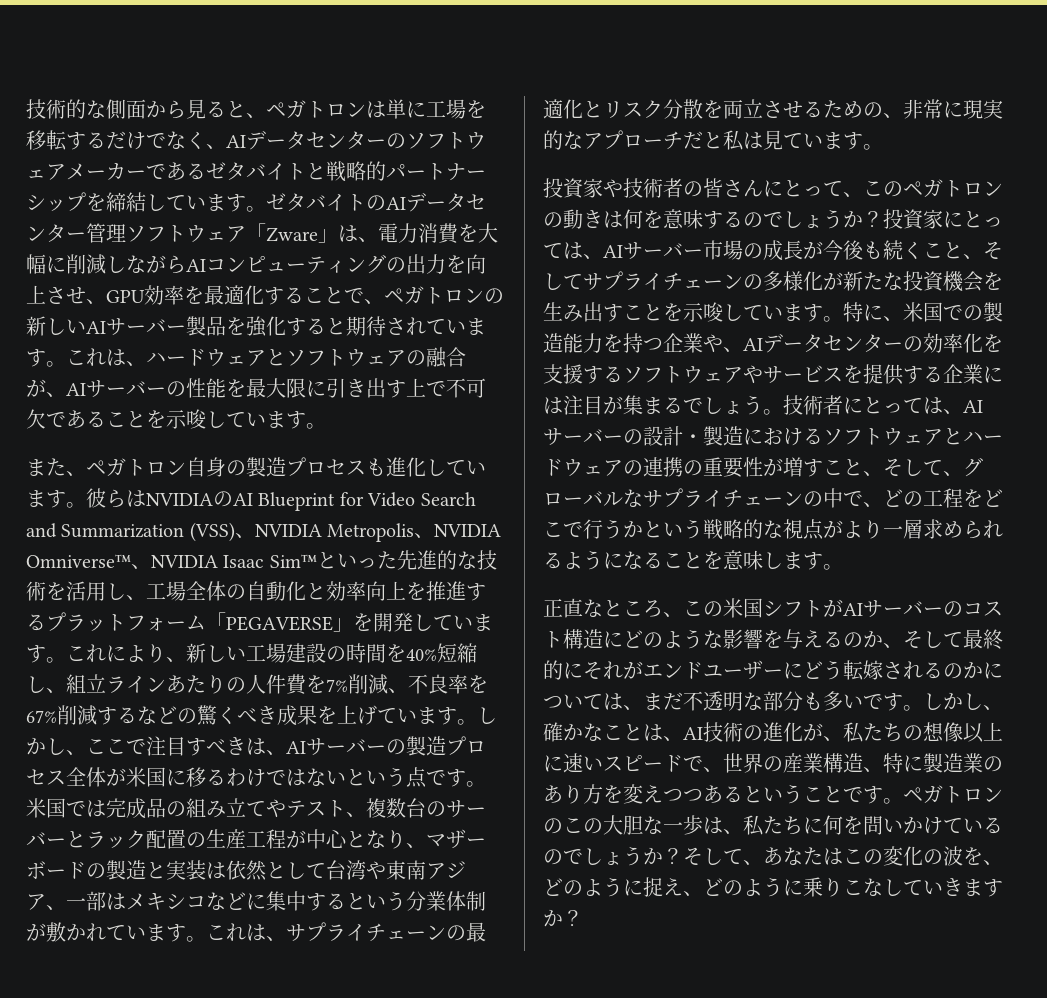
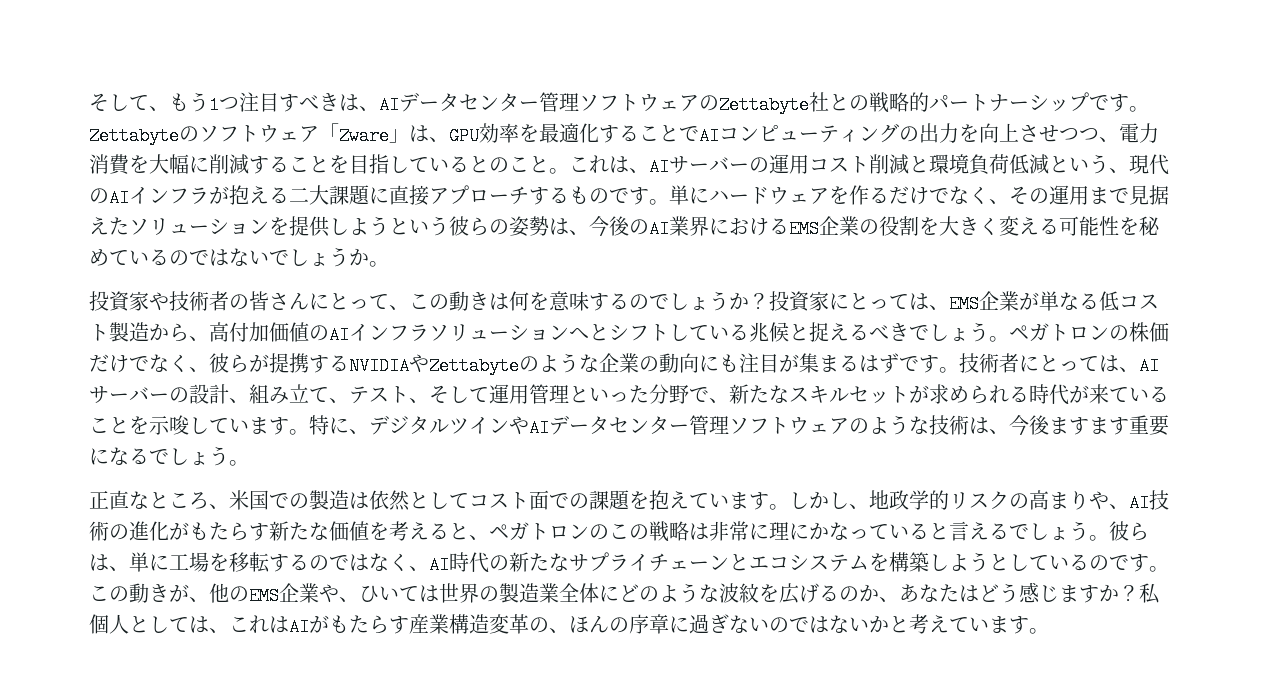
[26,99,486,119] [26,130,486,151] [26,161,486,182] [26,192,486,212] [26,223,498,244] [26,254,186,274] 技術的な側面から見ると、ペガトロンは単に工場を移転するだけでなく、AIデータセンターのソフトウェアメーカーであるゼタバイトと戦略的パートナーシップを締結しています。ゼタバイトのAIデータセンター管理ソフトウェア「Zware」は、電力消費を大幅に削減しながら -> [89,92,1149,114] [89,123,699,145] そして、もう1つ注目すべきは、AIデータセンター管理ソフトウェアのZettabyte社との戦略的パートナーシップです。Zettabyteのソフトウェア「Zware」は、GPU効率を最適化することで
[86,285,504,305] [26,316,486,337] [26,347,466,368] [26,378,486,398] [26,409,326,429] [26,457,486,477] [26,488,476,511] [26,522,502,542] [26,550,497,570] [26,581,486,601] [26,612,493,632] [26,643,477,663] [26,674,488,695] [26,705,497,726] [26,736,486,756] [26,767,486,788] [26,798,486,819] [26,829,486,849] [26,860,466,881] [26,891,486,911] [26,922,486,942] [543,99,1003,119] [543,130,863,151] 、GPU効率を最適化することで、ペガトロンの新しいAIサーバー製品を強化すると期待されています。これは、ハードウェアとソフトウェアの融合が、AIサーバーの性能を最大限に引き出す上で不可欠であることを示唆しています。 // また、ペガトロン自身の製造プロセスも進化しています。彼らはNVIDIAのAI Blueprint for Video Search and Summarization (VSS)、NVIDIA Metropolis、NVIDIA Omniverse™、NVIDIA Isaac Sim™といった先進的な技術を活用し、工場全体の自動化と効率向上を推進するプラットフォーム「PEGAVERSE」を開発しています。これにより、新しい工場建設の時間を40%短縮し、組立ラインあたりの人件費を7%削減、不良率を67%削減するなどの驚くべき成果を上げています。しかし、ここで注目すべきは、AIサーバーの製造プロセス全体が米国に移るわけではないという点です。米国では完成品の組み立てやテスト、複数台のサーバーとラック配置の生産工程が中心となり、マザーボードの製造と実装は依然として台湾や東南アジア、一部はメキシコなどに集中するという分業体制が敷かれています。これは、サプライチェーンの最適化とリスク分散を両立させるための、非常に現実的なアプローチだと私は見ています -> [1059,123,1159,143] [89,154,1169,176] [89,185,1169,207] [89,216,1160,238] [89,247,369,267] つつ、電力消費を大幅に削減することを目指しているとのこと。これは、AIサーバーの運用コスト削減と環境負荷低減という、現代のAIインフラが抱える二大課題に直接アプローチするものです。単にハードウェアを作るだけでなく、その運用まで見据えたソリューションを提供しようという彼らの姿勢は、今後のAI業界におけるEMS企業の役割を大きく変える可能性を秘めているのではないでしょうか
[903,179,1003,197] [543,212,563,228] ペガトロンの -> (449, 302) none
[603,240,1003,261] [543,271,1003,292] [543,302,1003,322] [543,333,1003,353] [543,364,1003,385] [543,397,563,414] AIサーバー市場の成長が今後も続くこと、そしてサプライチェーンの多様化が新たな投資機会を生み出すことを示唆しています。特に、米国での製造能力を持つ企業や、AIデータセンターの効率化を支援するソフトウェアやサービスを提供する企業には -> [949,291,1159,313] [89,322,1169,344] [89,353,739,375] EMS企業が単なる低コスト製造から、高付加価値のAIインフラソリューションへとシフトしている兆候と捉えるべきでしょう。ペガトロンの株価だけでなく、彼らが提携するNVIDIAやZettabyteのような企業の動向にも
[683,395,763,415] でしょう -> [859,353,939,373] はずです
[683,426,1003,446] [543,457,983,478] [543,491,623,506] ・製造におけるソフトウェアとハードウェアの連携の重要性が増すこと、そして、グローバル -> [229,384,1169,405] [89,415,1169,437] [89,446,249,466] [89,490,1169,512] [89,521,1149,542] [89,552,549,574] 、組み立て、テスト、そして運用管理といった分野で、新たなスキルセットが求められる時代が来ていることを示唆しています。特に、デジタルツインやAIデータセンター管理ソフトウェアのような技術は、今後ますます重要になるでしょう。 // 正直なところ、米国での製造は依然としてコスト面での課題を抱えています。しかし、地政学的リスクの高まりや、AI技術の進化がもたらす新たな価値を考えると、ペガトロンのこの戦略は非常に理にかなっていると言えるでしょう。彼らは、単に工場を移転するのではなく、AI時代の新た
[803,488,1003,508] [543,519,1003,540] [543,550,843,570] [543,598,1003,618] [543,629,1003,650] [543,660,1003,681] [543,691,1003,711] [543,722,1003,743] [543,753,1003,773] [543,784,1003,804] [543,815,1003,836] [543,846,1003,866] [543,877,1003,897] [543,909,583,927] の中で、どの工程をどこで行うかという戦略的な視点がより一層求められるようになることを意味します。 // 正直なところ、この米国シフトがAIサーバーのコスト構造にどのような影響を与えるのか、そして最終的にそれがエンドユーザーにどう転嫁されるのかについては、まだ不透明な部分も多いです。しかし、確かなことは、AI技術の進化が、私たちの想像以上に速いスピードで、世界の産業構造、特に製造業のあり方を変えつつあるということです。ペガトロンのこの大胆な一歩は、私たちに何を問いかけているのでしょうか？そして、あなたはこの変化の波を、どのように捉え、どのように乗りこなしていきますか？ -> [729,552,1169,572] [89,582,1160,605] [89,614,1049,636] とエコシステムを構築しようとしているのです。この動きが、他のEMS企業や、ひいては世界の製造業全体にどのような波紋を広げるのか、あなたはどう感じますか？私個人としては、これはAIがもたらす産業構造変革の、ほんの序章に過ぎないのではないかと考えています。

